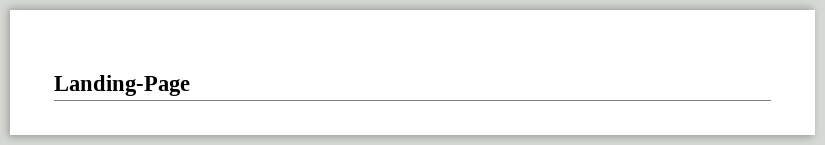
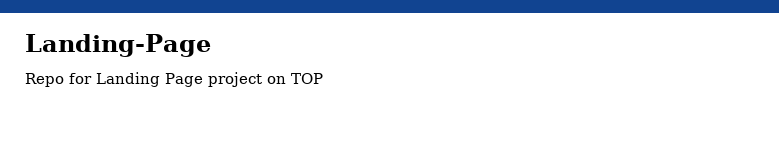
(190, 85) none -> [25,72,323,87] // Repo for Landing Page project on TOP

